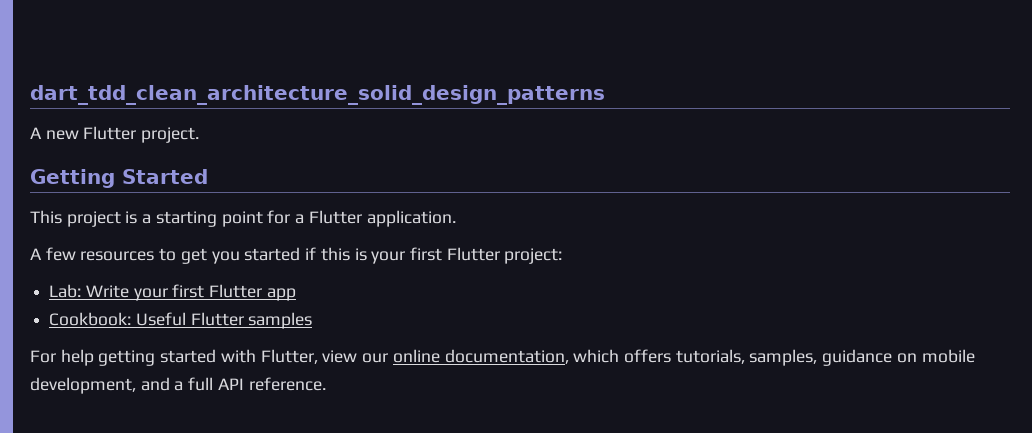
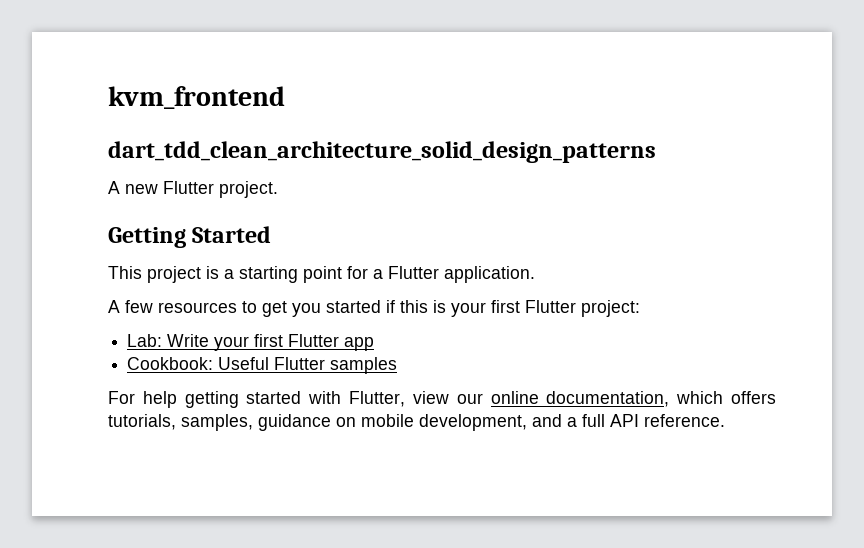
(30, 95) none -> [108,86,285,109] kvm_frontend //

